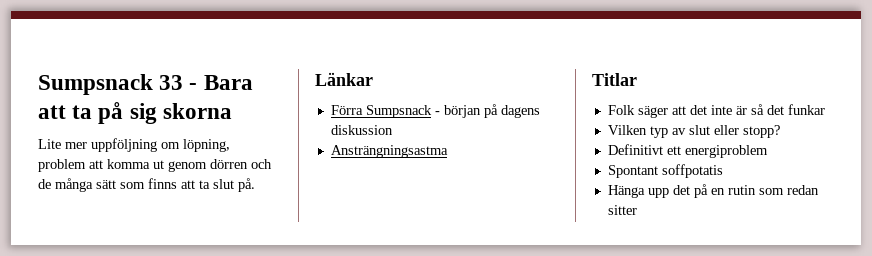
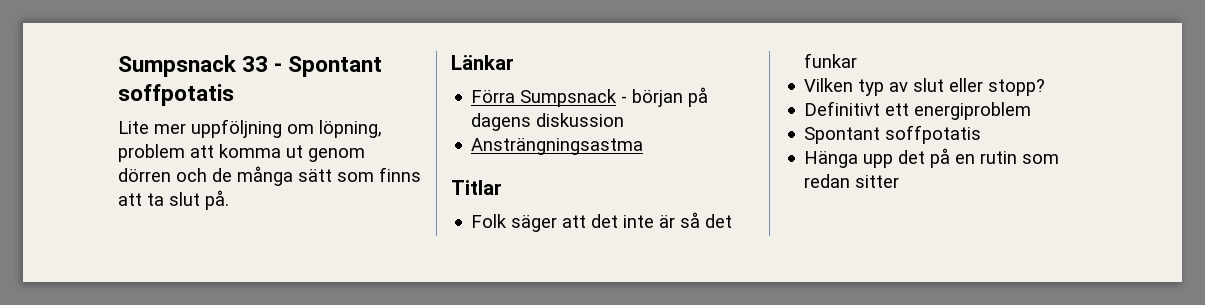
[203,75,253,90] [38,102,232,124] Bara att ta på sig skorna -> [288,56,383,77] [118,84,234,106] Spontant soffpotatis

